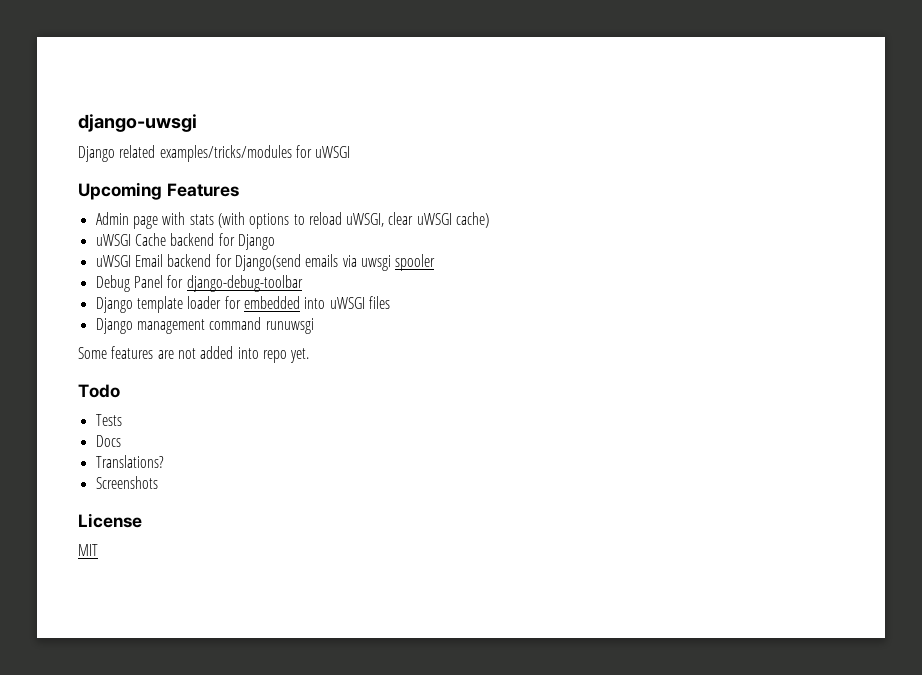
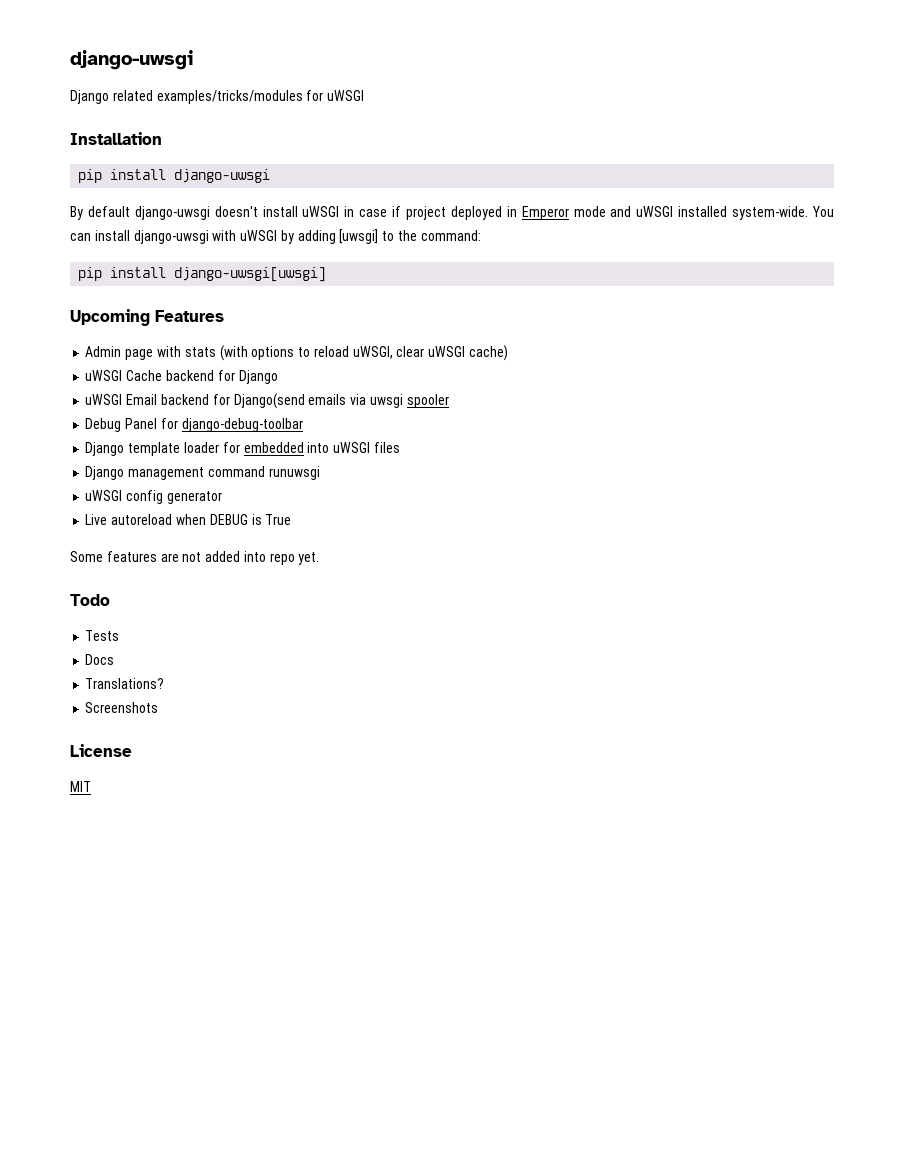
(351, 152) none -> [70,132,162,145] [78,169,271,183] [70,206,835,220] [70,229,481,244] [78,267,327,282] // Installation // pip install django-uwsgi // By default django-uwsgi doesn't install uWSGI in case if project deployed in Emperor mode and uWSGI installed system-wide. You can install django-uwsgi with uWSGI by adding [uwsgi] to the command: // pip install django-uwsgi[uwsgi]
(314, 326) none -> [85,490,222,504] [85,514,292,525] // uWSGI config generator // Live autoreload when DEBUG is True

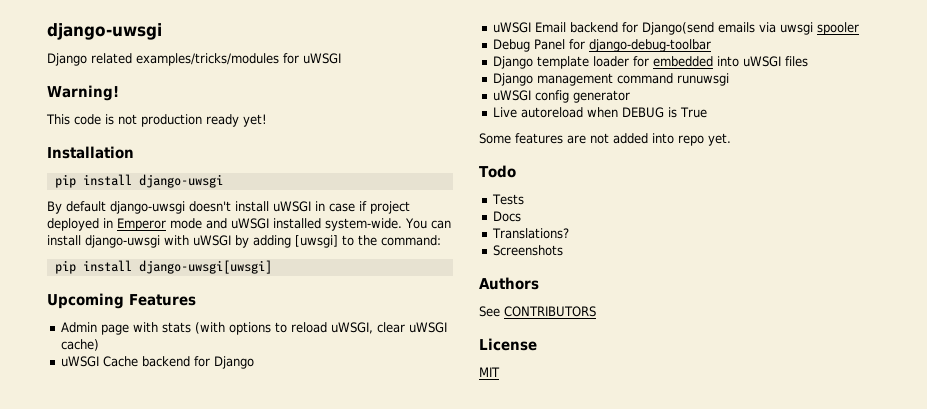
(365, 95) none -> [47,85,119,101] [46,114,267,127] // Warning! // This code is not production ready yet!
(159, 707) none -> [479,277,539,290] [479,306,596,317] // Authors // See CONTRIBUTORS

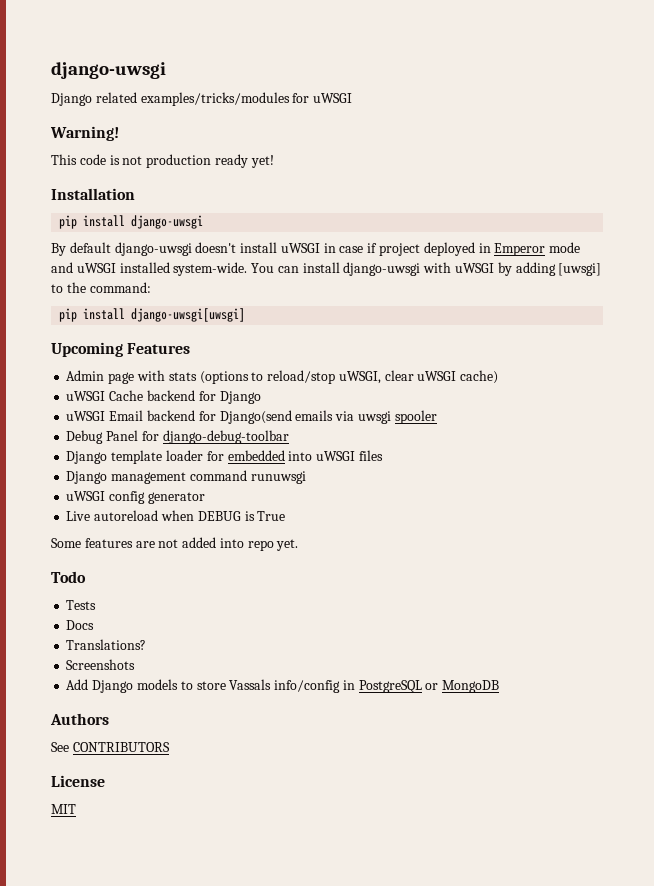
[194,322,327,335] (with options to reload -> [199,370,336,384] (options to reload/stop
(563, 250) none -> [66,679,500,693] // Add Django models to store Vassals info/config in PostgreSQL or MongoDB

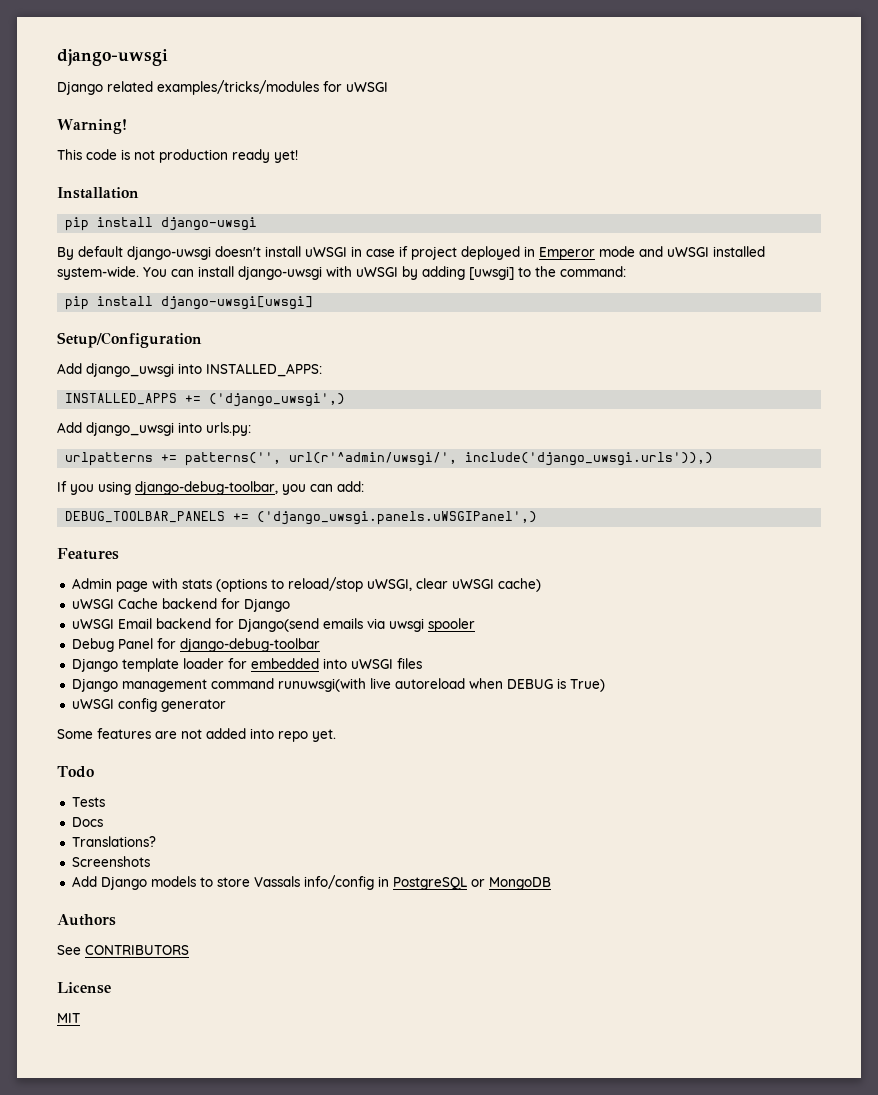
[51,342,123,357] Upcoming -> [57,332,202,348] [57,363,322,377] [65,393,346,407] [57,422,251,436] [65,452,714,466] [57,481,364,495] [65,511,538,525] Setup/Configuration // Add django_uwsgi into INSTALLED_APPS: // INSTALLED_APPS += ('django_uwsgi',) // Add django_uwsgi into urls.py: // urlpatterns += patterns('', url(r'^admin/uwsgi/', include('django_uwsgi.urls')),) // If you using django-debug-toolbar, you can add: // DEBUG_TOOLBAR_PANELS += ('django_uwsgi.panels.uWSGIPanel',) //
[250,471,306,484] [66,491,205,504] [66,510,286,521] runuwsgi // uWSGI config generator // Live autoreload when DEBUG is True -> [277,678,605,692] [71,698,226,712] runuwsgi(with live autoreload when DEBUG is True) // uWSGI config generator

